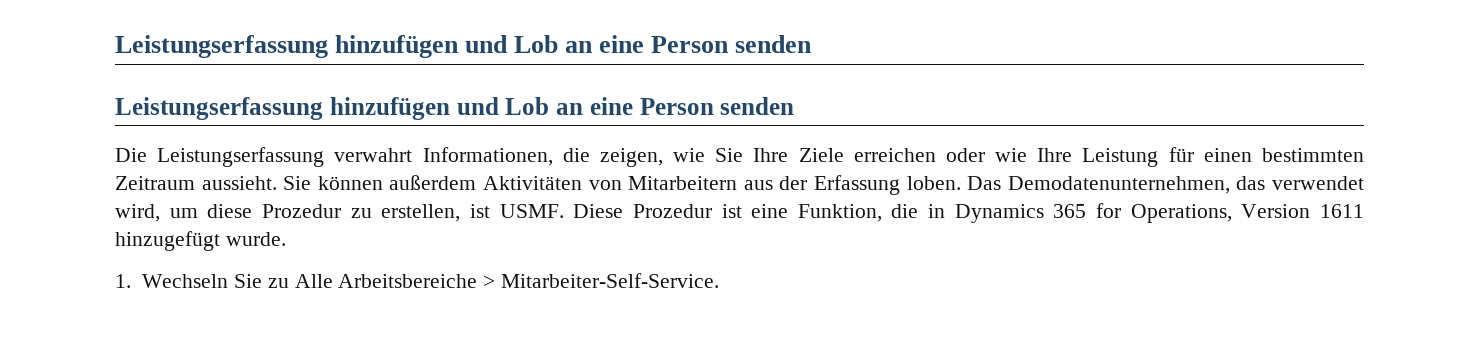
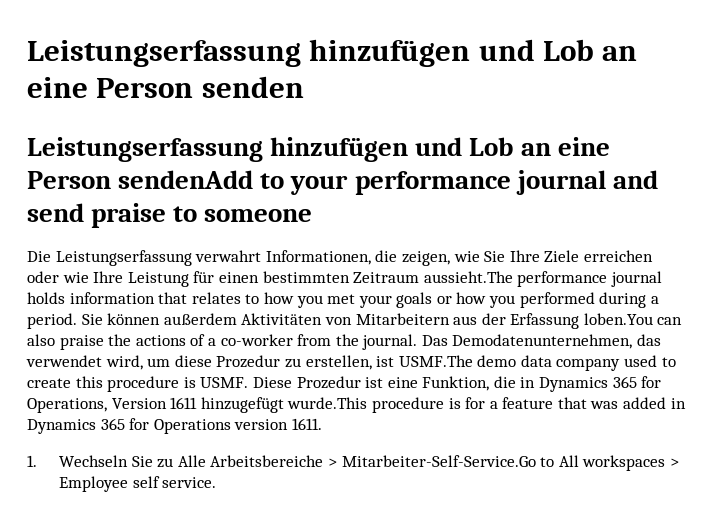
[720,97,795,115] senden -> [118,170,658,195] [27,203,313,228] sendenAdd to your performance journal and send praise to someone
[201,176,277,190] aussieht. -> [423,271,662,287] [27,292,659,308] [27,313,77,329] aussieht.The performance journal holds information that relates to how you met your goals or how you performed during a period.
[906,176,961,190] loben. -> [583,313,683,325] [27,334,418,350] loben.You can also praise the actions of a co-worker from the journal.
(490, 211) none -> [398,355,676,371] [27,376,196,392] USMF.The demo data company used to create this procedure is
[225,232,286,246] wurde. -> [287,397,686,413] [27,418,322,434] wurde.This procedure is for a feature that was added in Dynamics 365 for Operations version 1611.
[500,273,719,288] Mitarbeiter-Self-Service. -> [341,455,679,471] [59,476,217,492] Mitarbeiter-Self-Service.Go to All workspaces > Employee self service.

